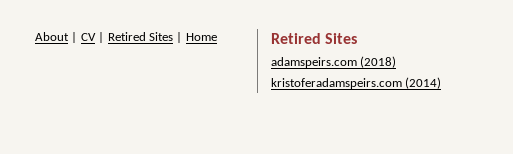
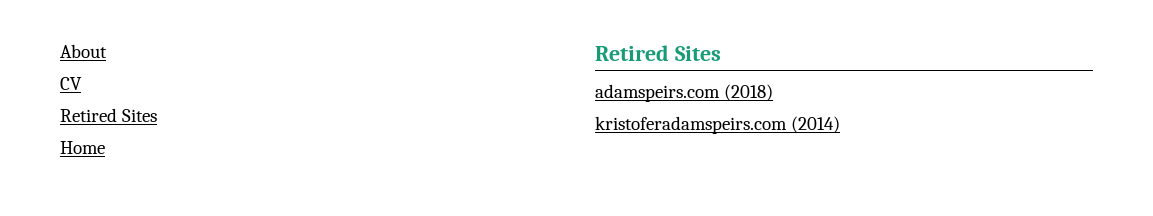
[71,32,78,43] | -> (107, 51) //
[98,32,183,43] | Retired Sites | -> [60,108,158,122] // Retired Sites //

